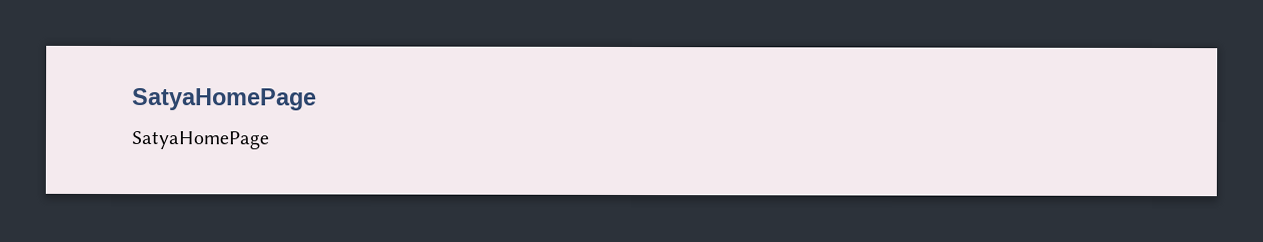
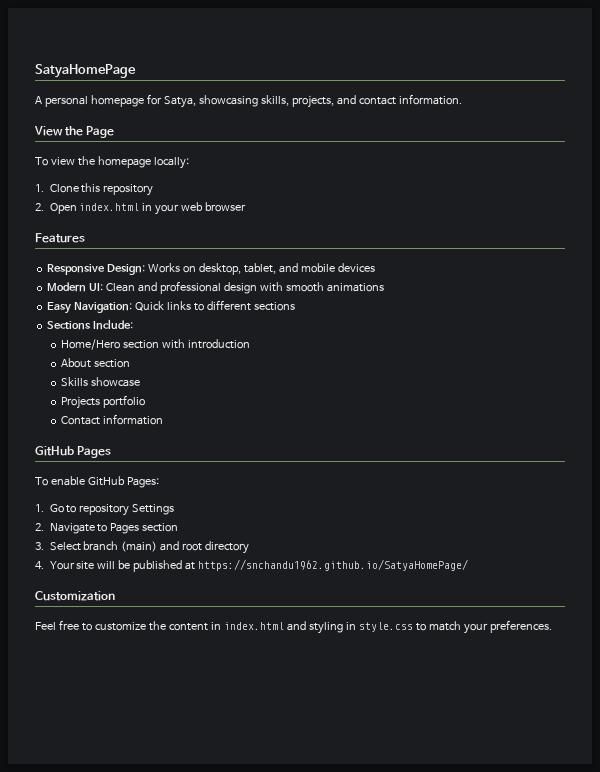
[131,131,269,150] SatyaHomePage -> [35,94,462,108] [34,126,115,138] [35,156,189,169] [35,183,154,196] [35,202,247,215] [35,233,85,243] [47,263,375,275] [47,281,384,294] [47,300,295,314] [47,319,134,330] [60,339,250,350] [60,358,130,368] [60,377,140,387] [60,395,145,409] [60,414,163,425] [35,446,112,458] [35,476,159,488] [35,504,175,516] [35,523,179,534] [35,541,250,554] [35,559,469,572] [35,591,115,601] [35,620,552,634] A personal homepage for Satya, showcasing skills, projects, and contact information. // View the Page // To view the homepage locally: // 1. Clone this repository // 2. Open index.html in your web browser // Features // Responsive Design: Works on desktop, tablet, and mobile devices // Modern UI: Clean and professional design with smooth animations // Easy Navigation: Quick links to different sections // Sections Include: // Home/Hero section with introduction // About section // Skills showcase // Projects portfolio // Contact information // GitHub Pages // To enable GitHub Pages: // 1. Go to repository Settings // 2. Navigate to Pages section // 3. Select branch (main) and root directory // 4. Your site will be published at https://snchandu1962.github.io/SatyaHomePage/ // Customization // Feel free to customize the content in index.html and styling in style.css to match your preferences.

